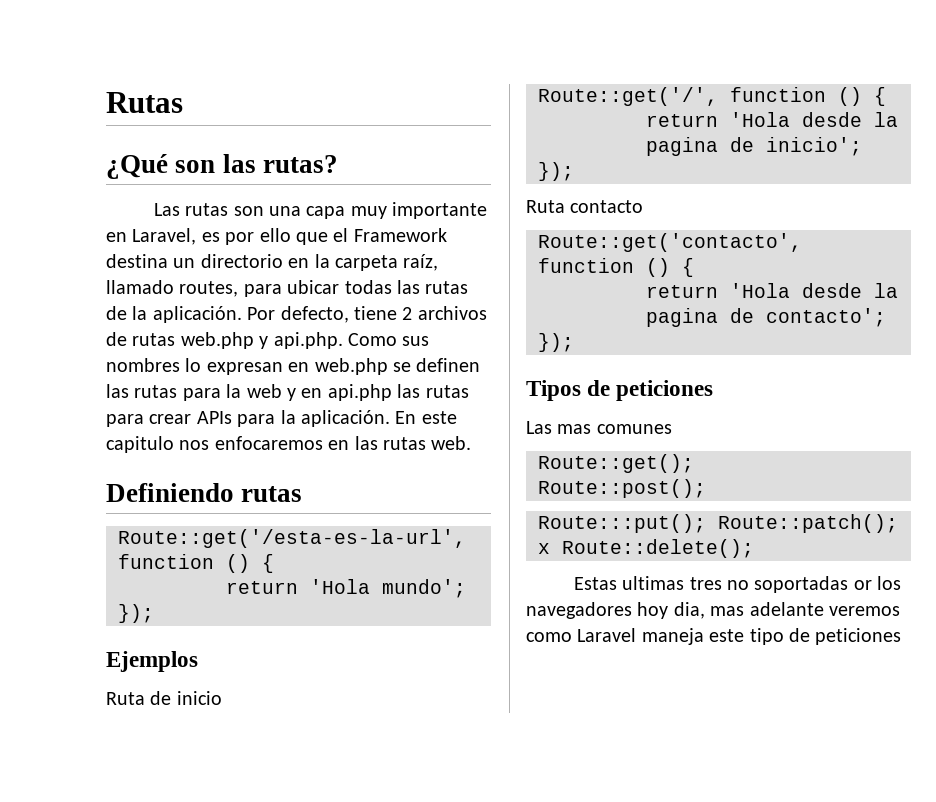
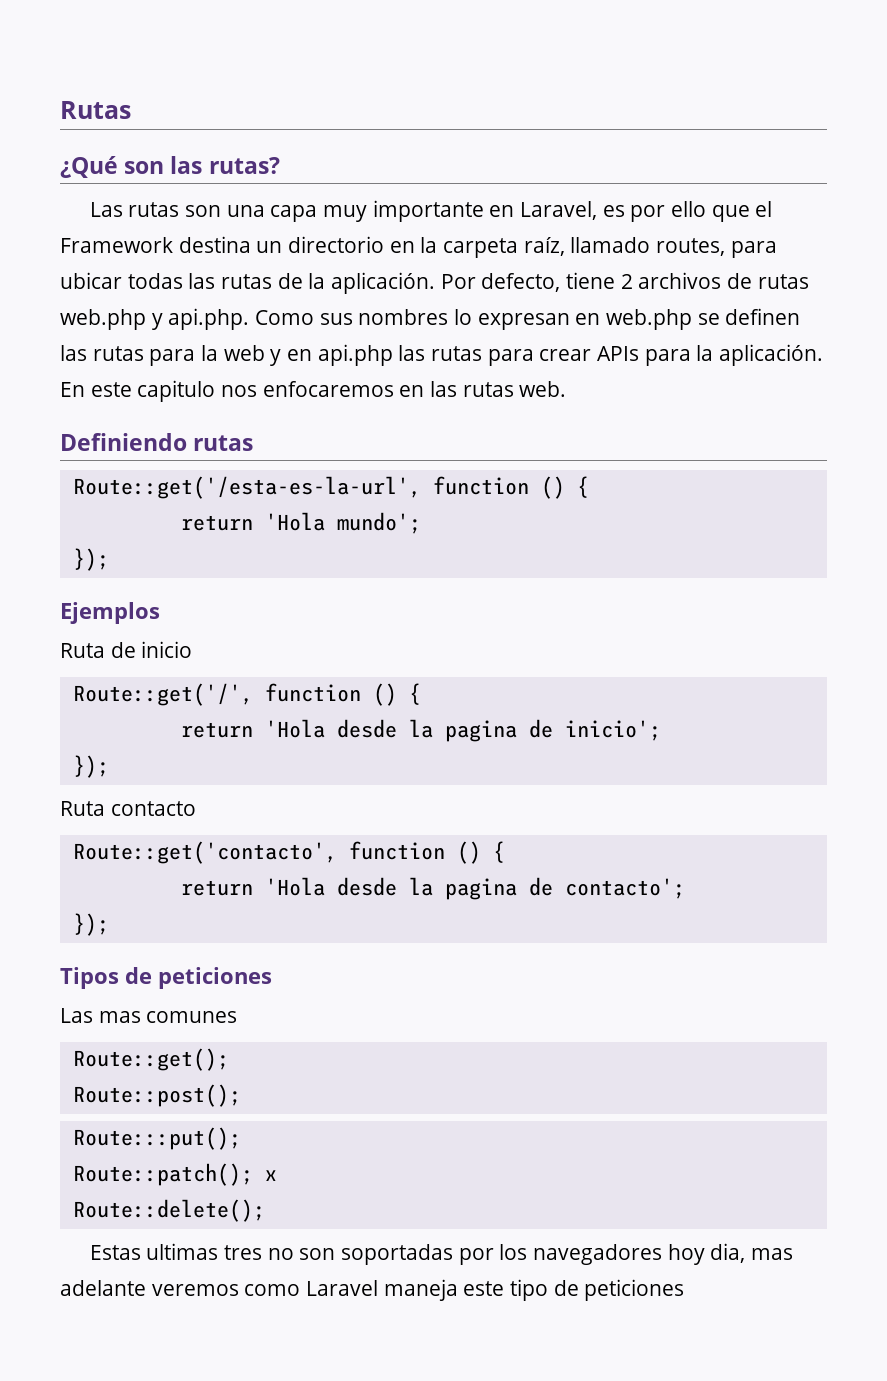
(706, 523) none -> (241, 1138) //
(550, 548) none -> (277, 1175) //
[754,576,872,593] soportadas or -> [299,1244,494,1265] son soportadas por

